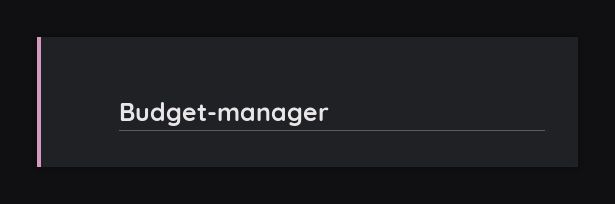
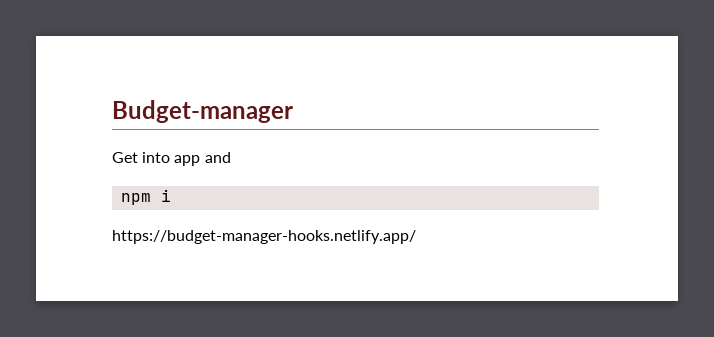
(329, 114) none -> [112,152,231,166] [121,189,172,205] [112,230,416,244] // Get into app and // npm i // https://budget-manager-hooks.netlify.app/

